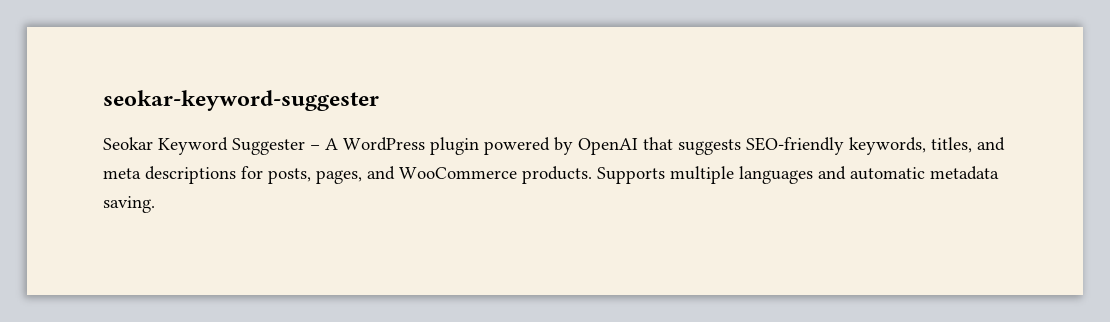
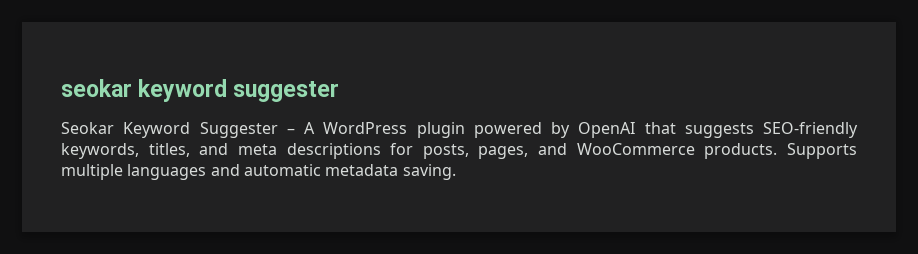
[103,90,379,111] seokar-keyword-suggester -> [61,79,340,102] seokar keyword suggester

